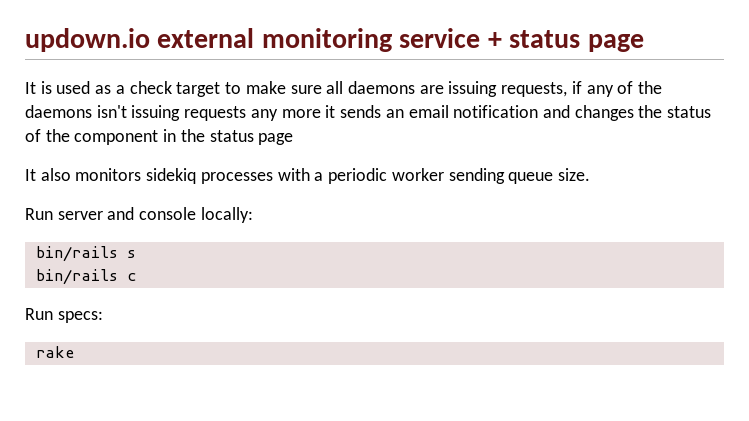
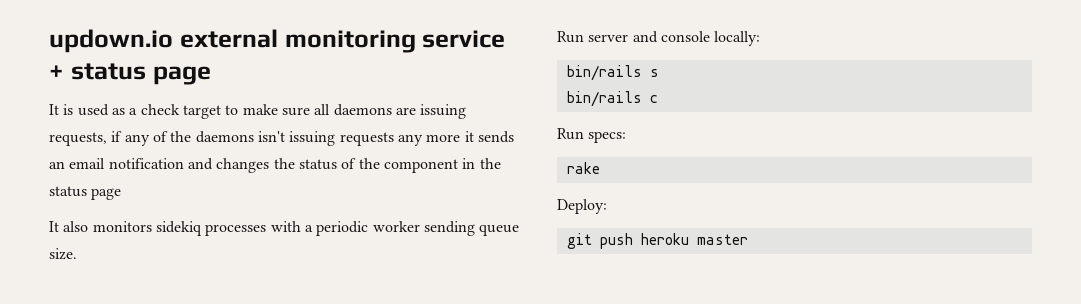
(74, 352) none -> [557,199,607,214] [566,233,748,249] // Deploy: // git push heroku master

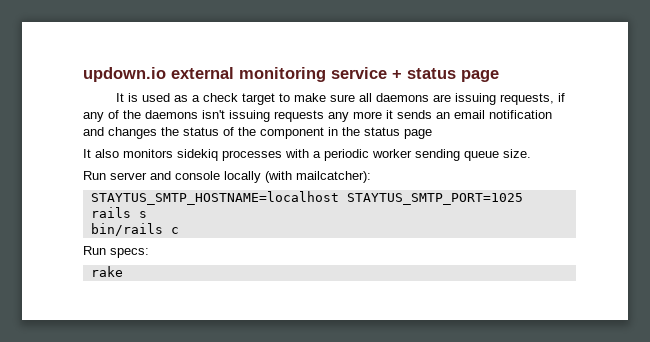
[714,31,761,46] [566,65,642,81] locally: // bin/rails -> [224,171,371,183] [90,191,523,205] [90,207,131,218] locally (with mailcatcher): // STAYTUS_SMTP_HOSTNAME=localhost STAYTUS_SMTP_PORT=1025 rails
[557,199,607,214] [566,233,748,249] // Deploy: // git push heroku master -> (123, 271) none

